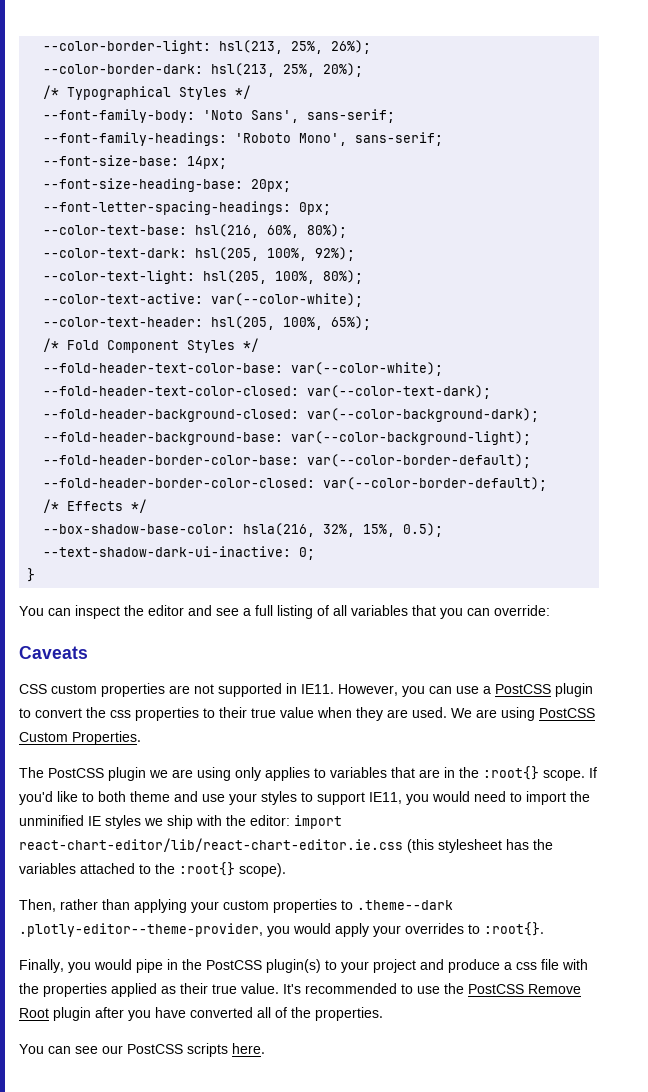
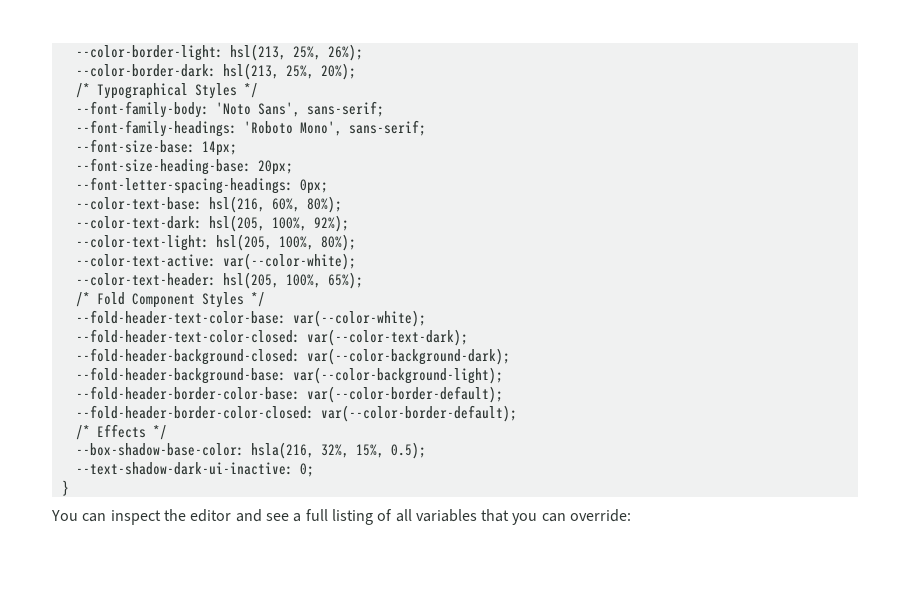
[19,646,88,659] [19,683,593,697] [19,707,595,721] [19,731,141,745] [19,766,597,781] [19,791,590,805] [19,815,342,829] [19,838,553,853] [19,862,286,877] [19,899,453,913] [19,922,544,937] [19,959,588,973] [19,983,581,997] [19,1007,383,1021] [19,1043,265,1057] // Caveats // CSS custom properties are not supported in IE11. However, you can use a PostCSS plugin to convert the css properties to their true value when they are used. We are using PostCSS Custom Properties. // The PostCSS plugin we are using only applies to variables that are in the :root{} scope. If you'd like to both theme and use your styles to support IE11, you would need to import the unminified IE styles we ship with the editor: import react-chart-editor/lib/react-chart-editor.ie.css (this stylesheet has the variables attached to the :root{} scope). // Then, rather than applying your custom properties to .theme--dark .plotly-editor--theme-provider, you would apply your overrides to :root{}. // Finally, you would pipe in the PostCSS plugin(s) to your project and produce a css file with the properties applied as their true value. It's recommended to use the PostCSS Remove Root plugin after you have converted all of the properties. // You can see our PostCSS scripts here. -> (632, 515) none

